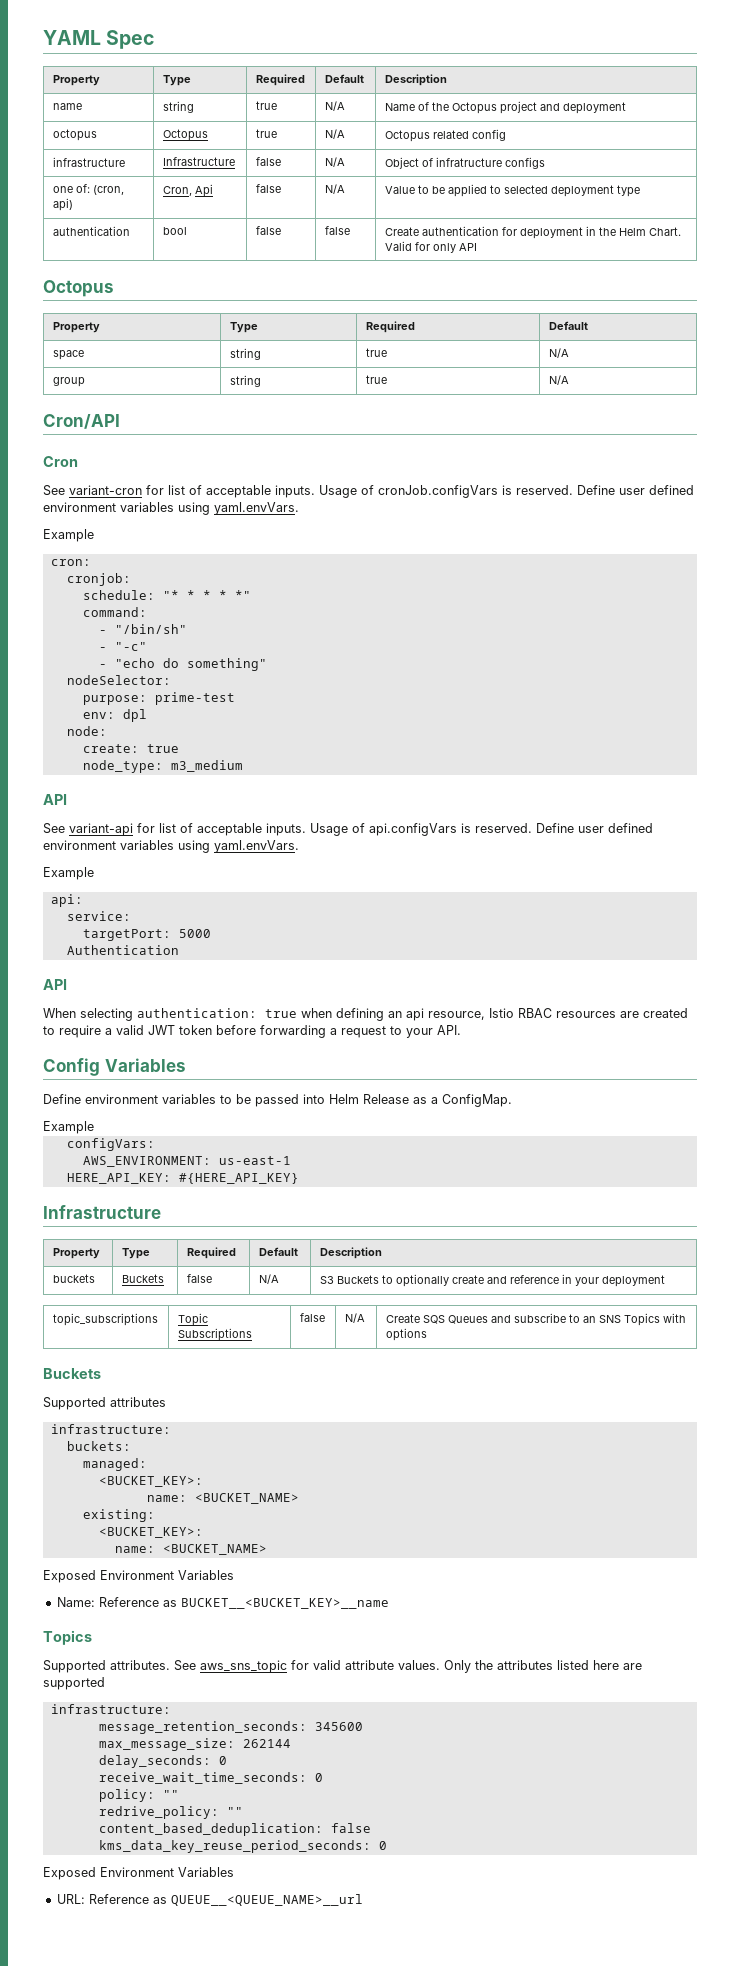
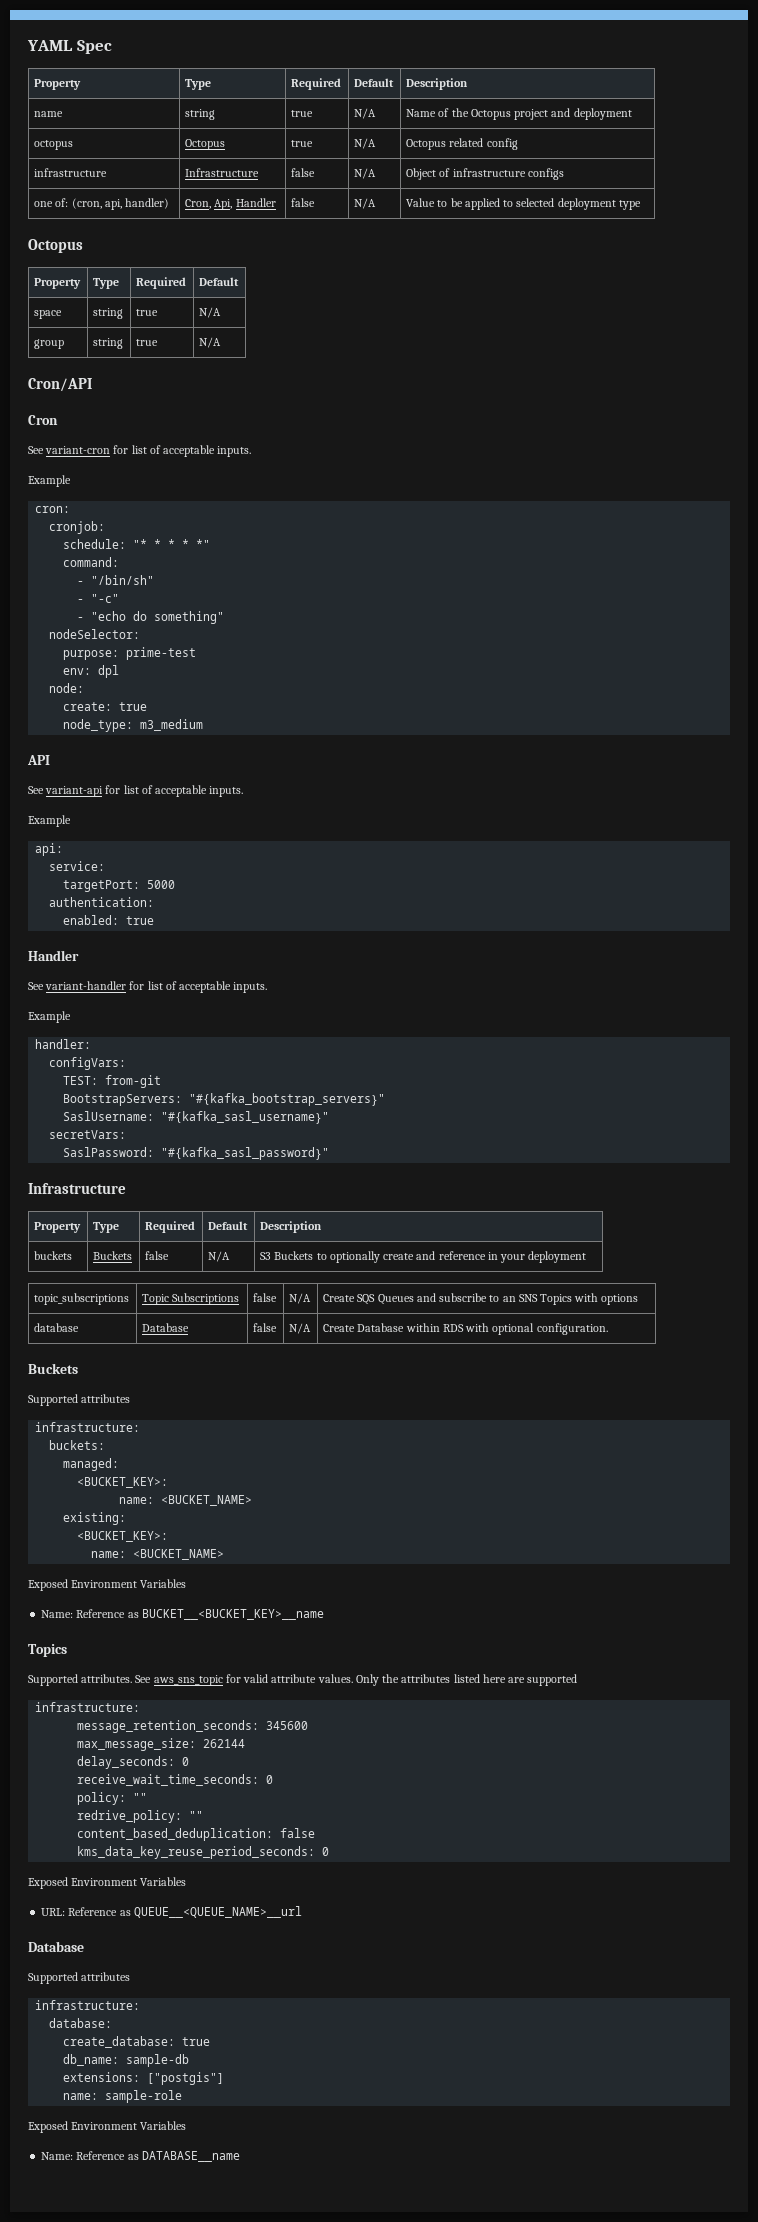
[435,157,502,167] infratructure -> [452,168,526,177] infrastructure
[52,198,73,211] api) -> [104,198,170,210] api, handler)
[194,184,213,197] Api -> [214,198,276,210] Api, Handler
[52,226,130,236] [162,227,187,235] [255,226,281,235] [324,226,350,235] [384,226,681,239] [384,241,477,253] // authentication | bool | false | false | Create authentication for deployment in the Helm Chart. Valid for only API -> (641, 205) none
[319,485,694,498] [43,502,299,515] Usage of cronJob.configVars is reserved. Define user defined environment variables using yaml.envVars. -> (252, 451) none
[310,823,653,836] [43,840,299,853] Usage of api.configVars is reserved. Define user defined environment variables using yaml.envVars. -> (244, 791) none
[66,945,179,955] [43,979,67,990] [43,1008,688,1021] [43,1025,461,1038] [43,1058,186,1076] [43,1094,512,1107] [43,1121,94,1134] Authentication // API // When selecting authentication: true when defining an api resource, Istio RBAC resources are created to require a valid JWT token before forwarding a request to your API. // Config Variables // Define environment variables to be passed into Helm Release as a ConfigMap. // Example -> [49,897,155,907] [63,915,155,925] [28,950,79,961] [28,981,268,993] [28,1011,71,1023] [35,1039,92,1049] authentication: // enabled: true // Handler // See variant-handler for list of acceptable inputs. // Example // handler:
[82,1156,291,1167] [66,1173,299,1184] AWS_ENVIRONMENT: us-east-1 // HERE_API_KEY: #{HERE_API_KEY} -> [63,1075,162,1088] [63,1093,386,1106] [63,1111,330,1124] [49,1130,127,1139] [63,1147,330,1160] TEST: from-git // BootstrapServers: "#{kafka_bootstrap_servers}" // SaslUsername: "#{kafka_sasl_username}" // secretVars: // SaslPassword: "#{kafka_sasl_password}"
(427, 1334) none -> [34,1323,80,1332] [142,1323,190,1332] [253,1323,278,1332] [289,1323,312,1334] [323,1323,608,1335] // database | Database | false | N/A | Create Database within RDS with optional configuration.
(363, 1900) none -> [28,1941,84,1952] [28,1972,131,1984] [35,2000,141,2010] [49,2018,113,2028] [63,2036,211,2048] [63,2054,190,2067] [63,2072,225,2085] [63,2090,183,2103] [28,2121,187,2133] [41,2151,240,2162] // Database // Supported attributes // infrastructure: // database: // create_database: true // db_name: sample-db // extensions: ["postgis"] // name: sample-role // Exposed Environment Variables // Name: Reference as DATABASE__name

